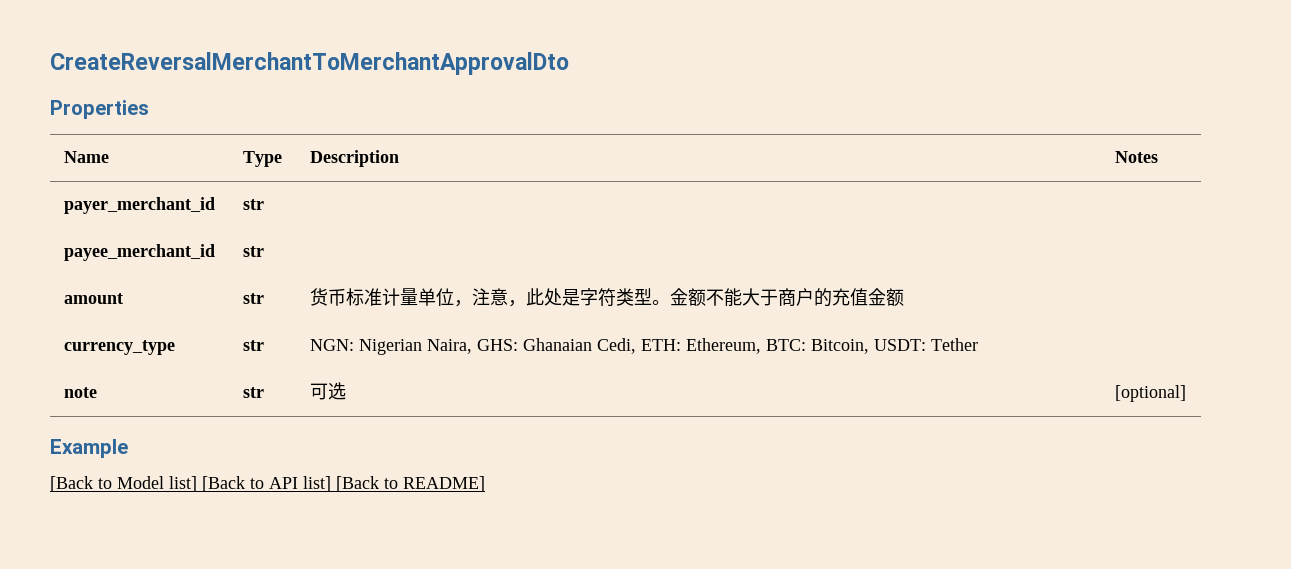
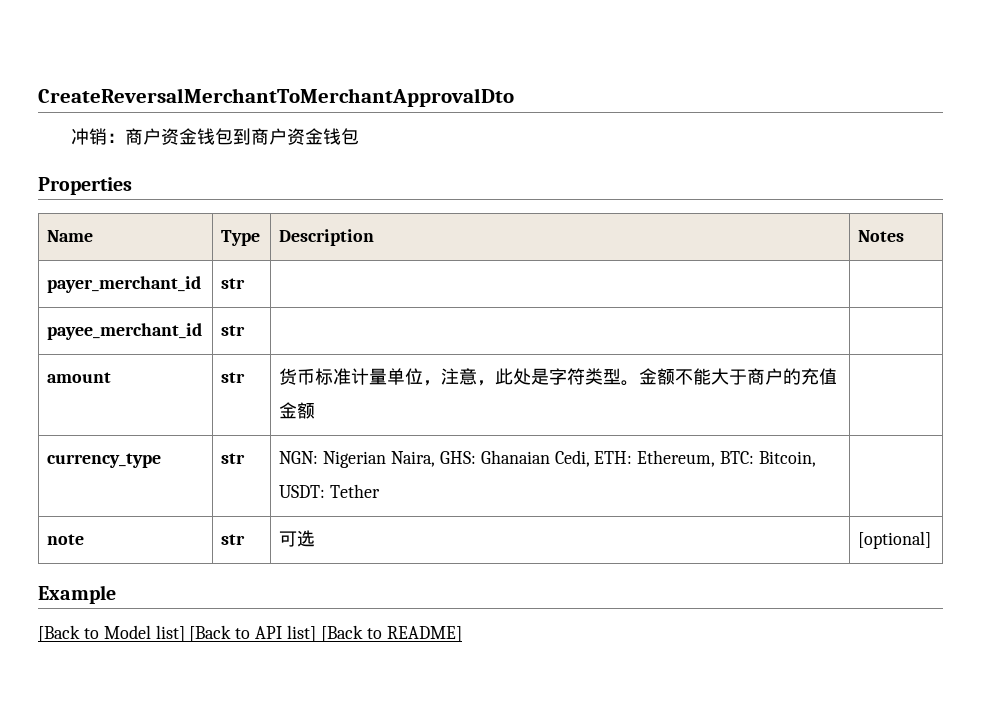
(569, 63) none -> [70,128,359,145] // 冲销：商户资金钱包到商户资金钱包

